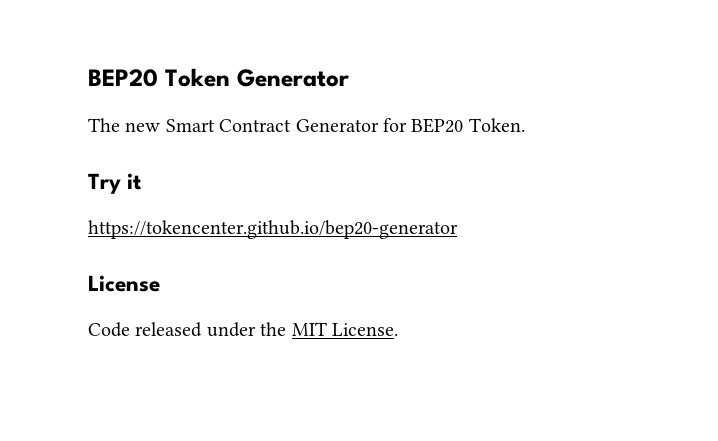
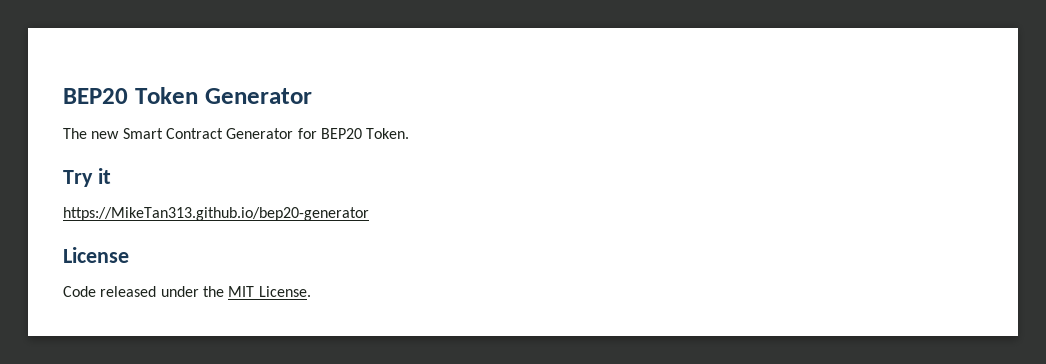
[88,220,458,239] https://tokencenter.github.io/bep20-generator -> [63,207,369,221] https://MikeTan313.github.io/bep20-generator

